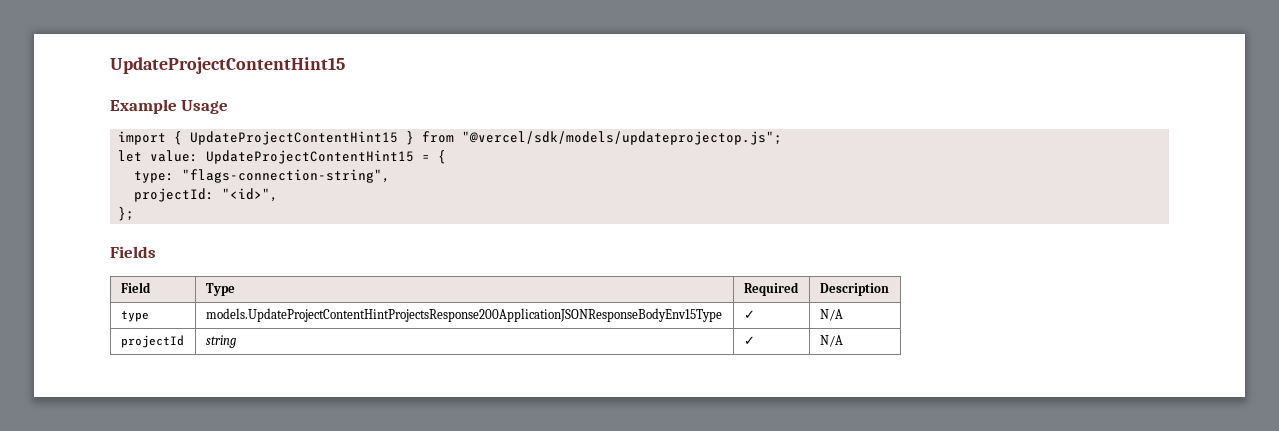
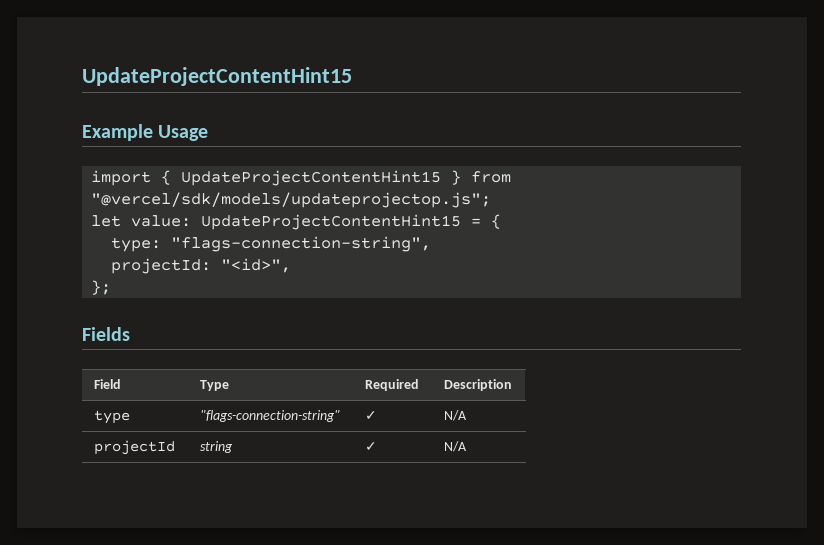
[205,308,722,322] models.UpdateProjectContentHintProjectsResponse200ApplicationJSONResponseBodyEnv15Type -> [200,410,341,422] "flags-connection-string"

